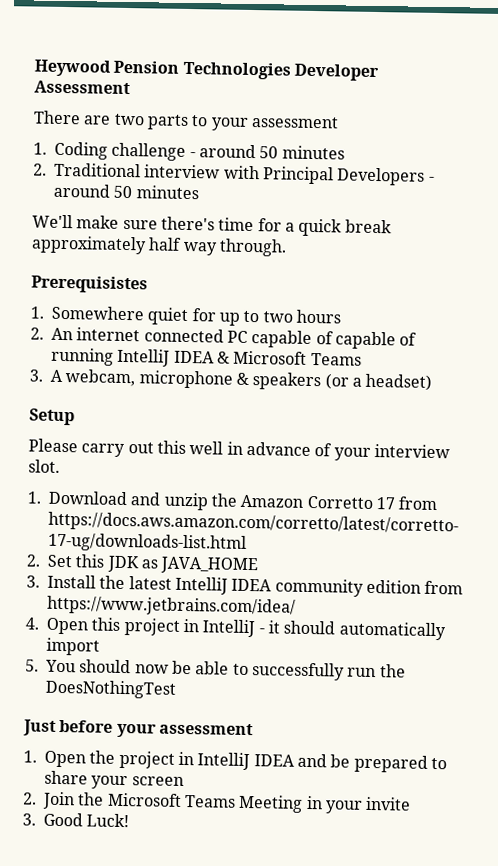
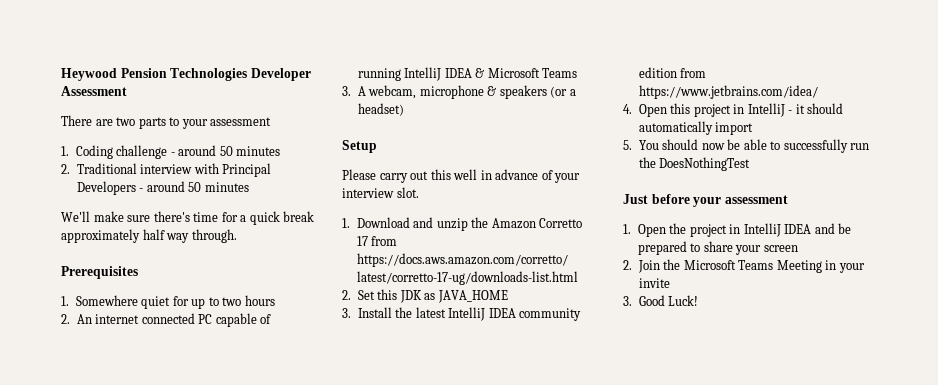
[31,275,148,294] Prerequisistes -> [61,266,138,279] Prerequisites
[334,331,418,350] capable of -> (272, 319) none

